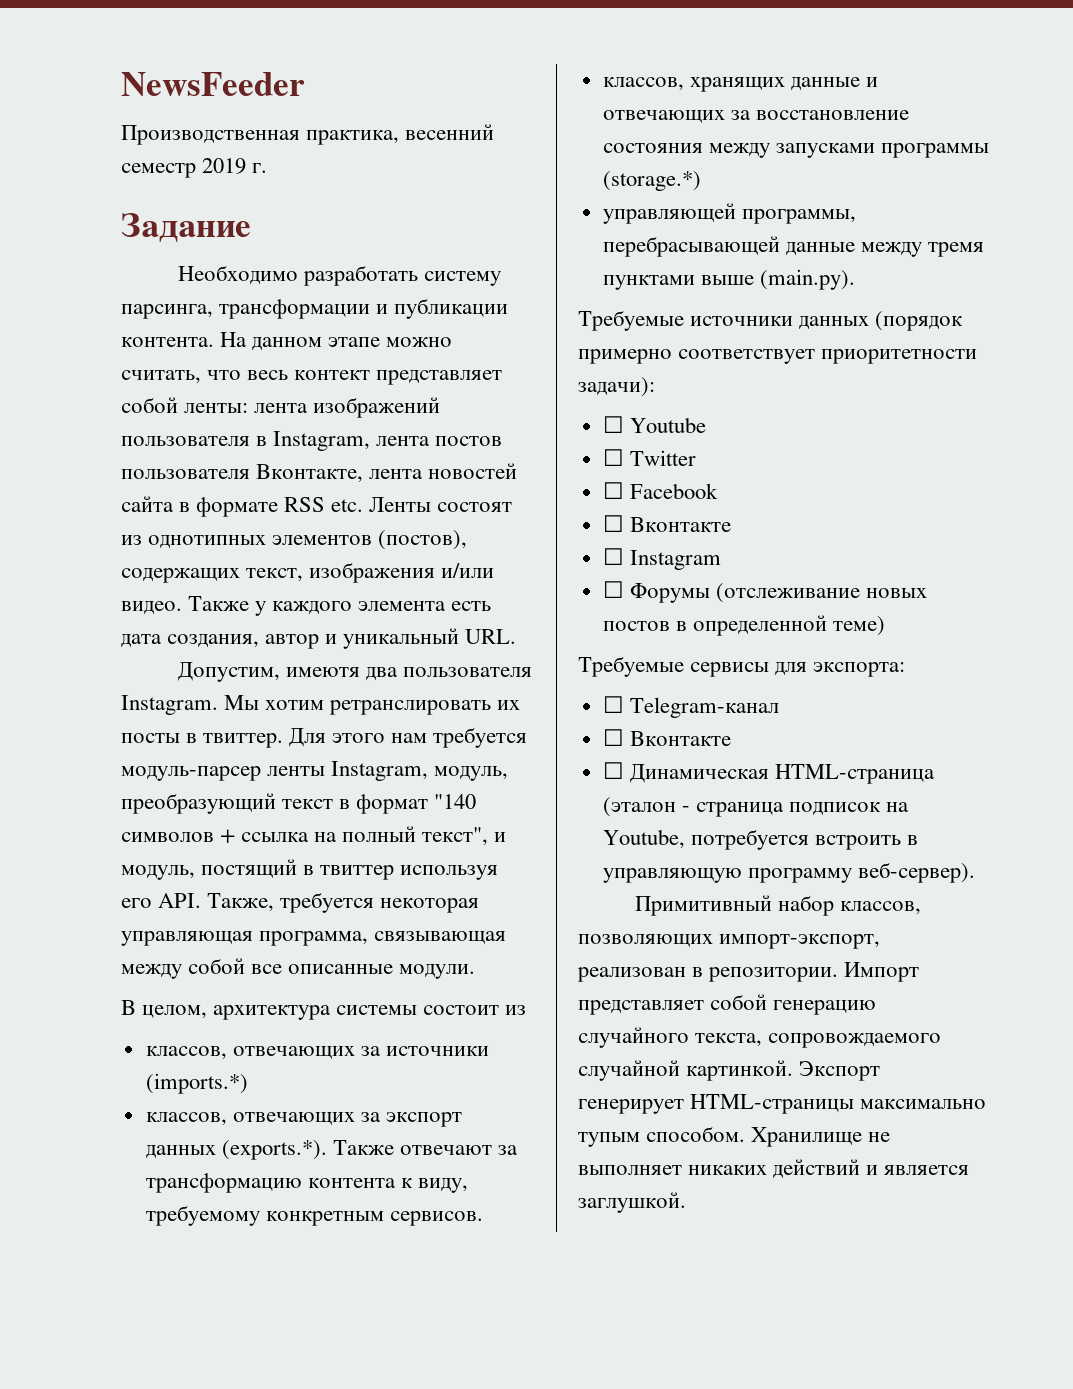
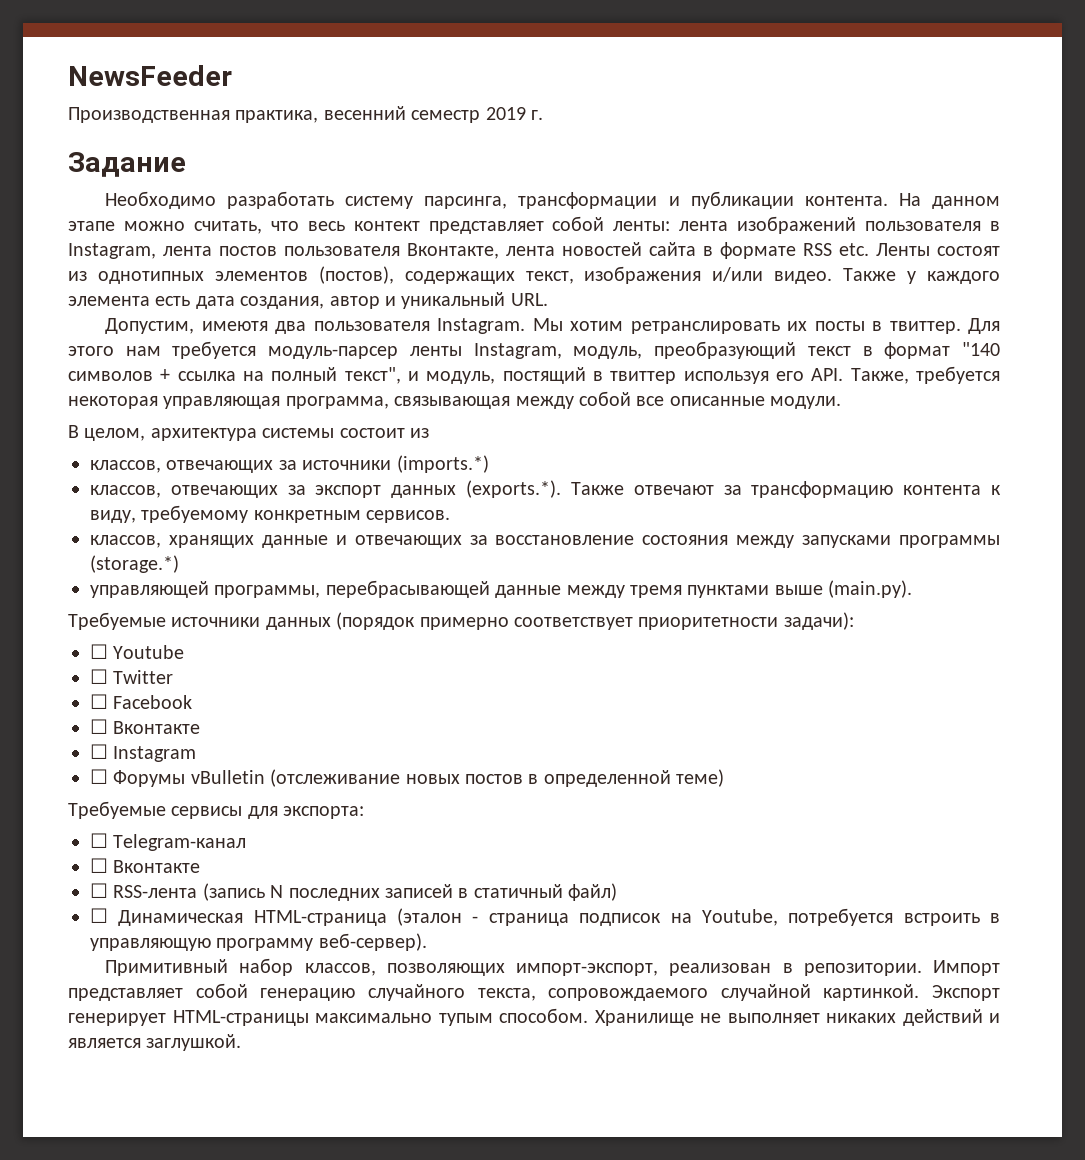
(710, 593) none -> [190,770,265,784] vBulletin
(731, 738) none -> [90,883,618,901] // ☐ RSS-лента (запись N последних записей в статичный файл)

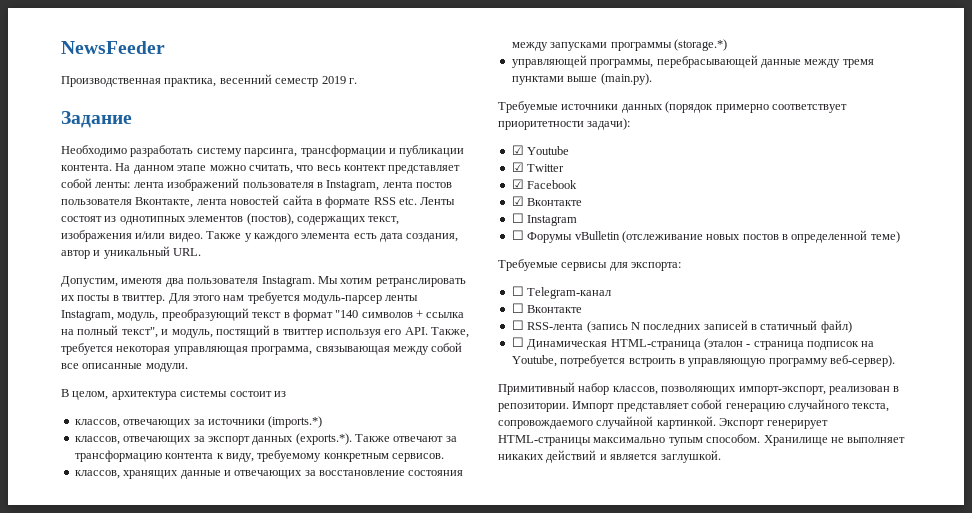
[90,644,108,659] ☐ -> [511,145,524,155] ☑
[90,669,108,684] ☐ -> [511,162,524,172] ☑
[90,694,108,709] ☐ -> [511,179,524,189] ☑
[90,719,108,734] ☐ -> [511,196,524,206] ☑

